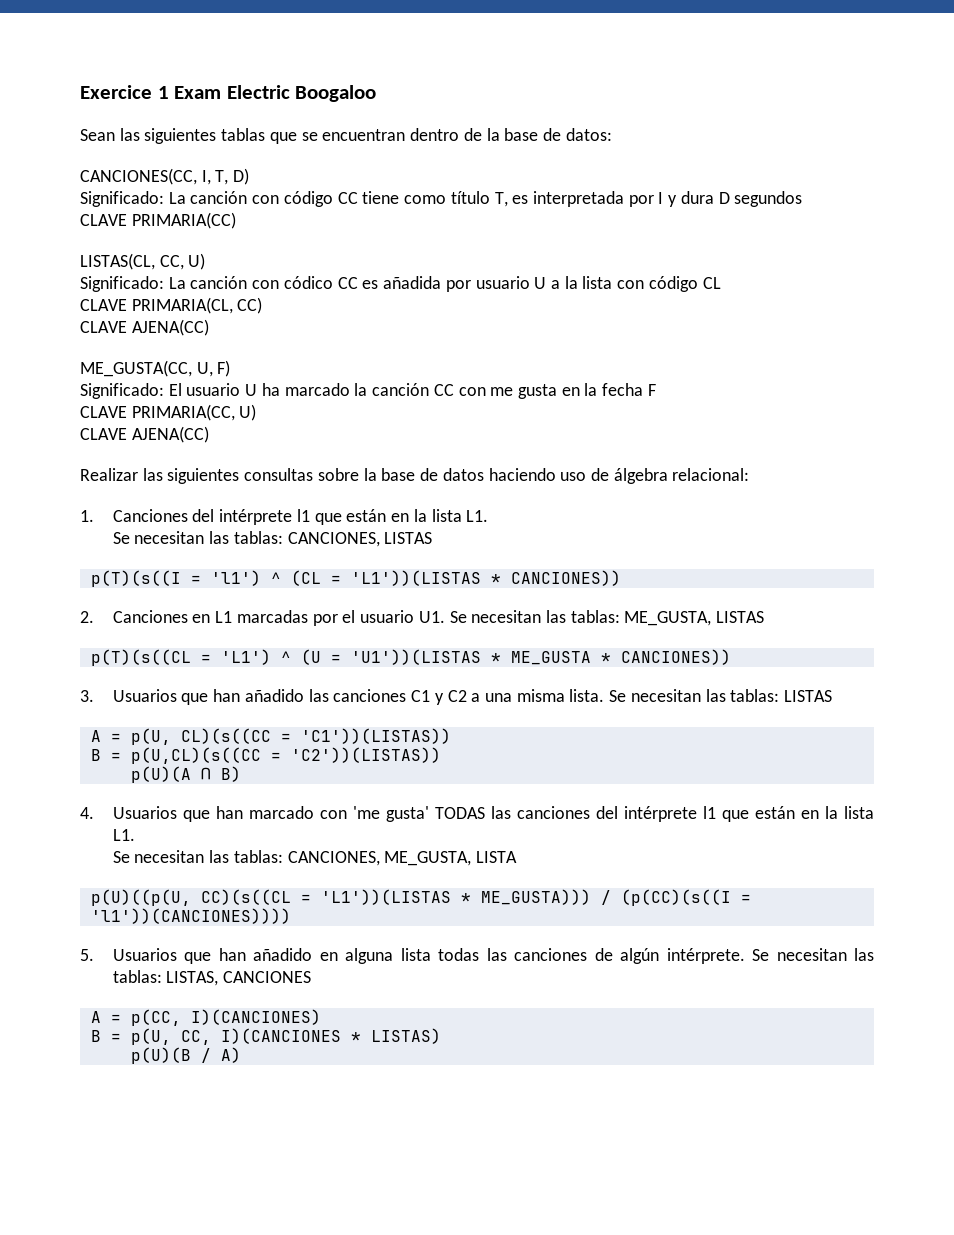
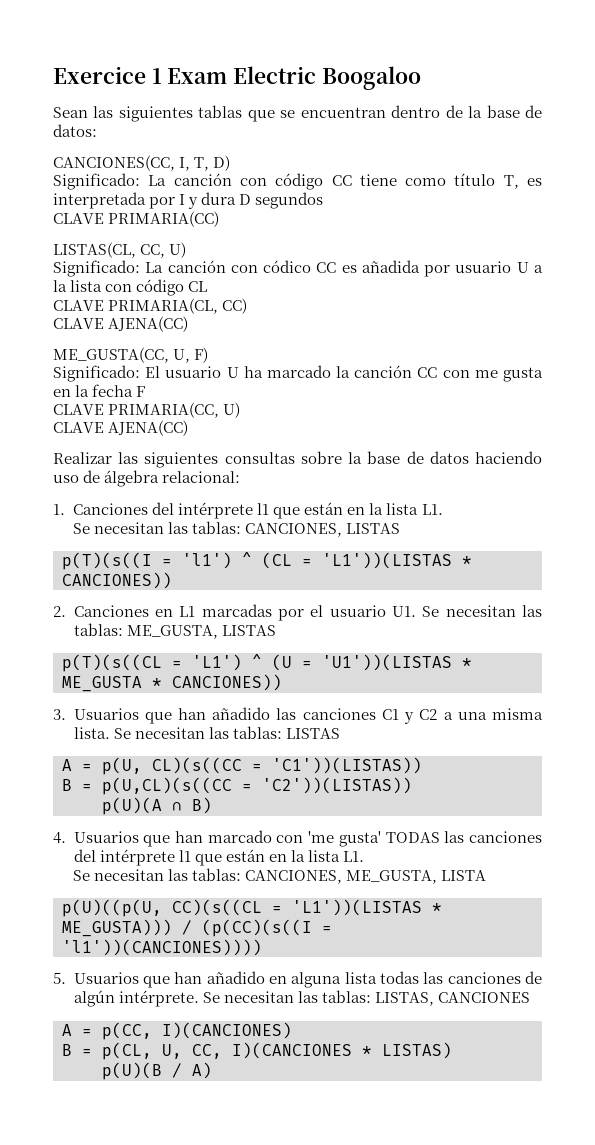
[130,1028,171,1045] p(U, -> [102,1042,182,1060] p(CL, U,

